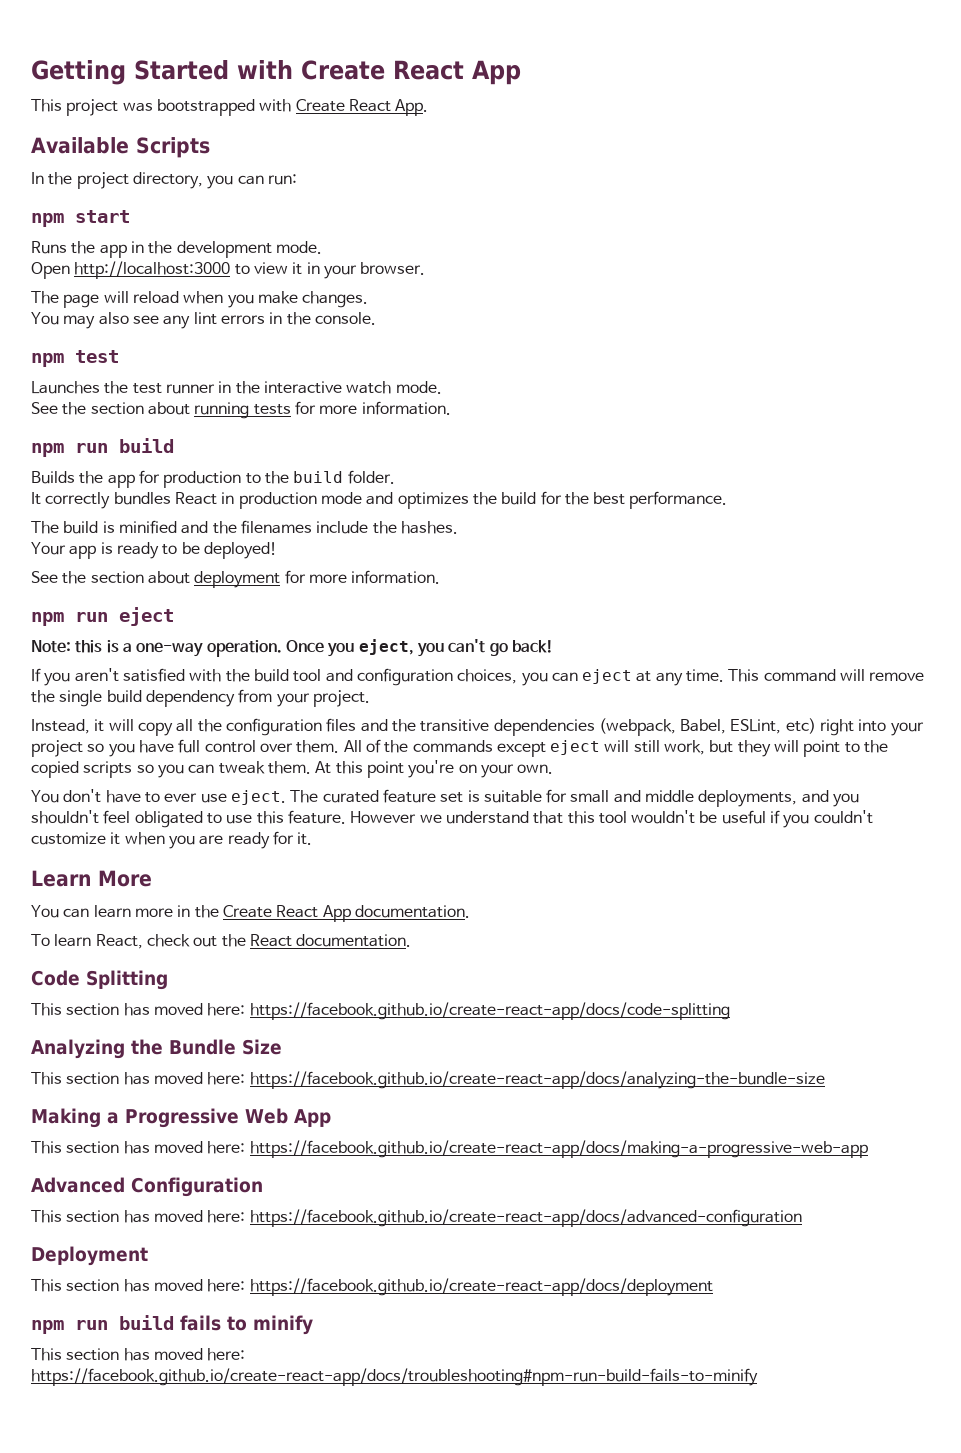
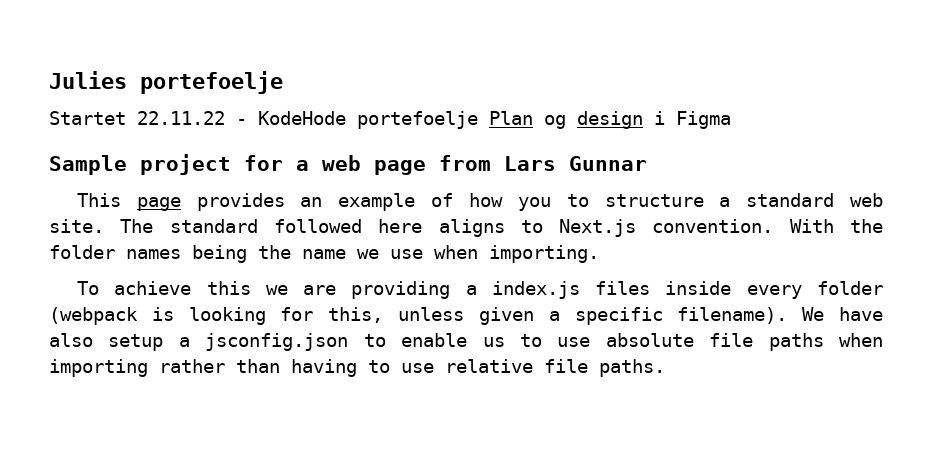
[31,60,521,85] [31,99,429,116] [31,137,210,158] [31,172,297,189] [31,210,130,227] [31,241,322,258] [31,261,426,279] [31,291,369,308] [31,312,376,329] [31,350,119,367] [31,381,442,394] [31,401,451,419] [31,438,174,457] [31,470,395,488] [31,491,728,509] [31,520,458,534] [31,542,277,559] [31,570,441,588] [31,607,174,626] [31,639,553,657] [31,668,925,686] [31,689,370,707] [31,718,924,736] [31,739,889,757] [31,760,554,778] [31,789,860,807] [31,810,873,828] [31,831,313,849] [31,870,152,887] [31,905,470,922] [31,934,412,949] [31,970,168,990] [31,1002,730,1020] [31,1039,282,1059] [31,1071,825,1089] [31,1108,331,1128] [31,1140,868,1158] [31,1177,263,1197] [31,1209,802,1227] [31,1246,148,1266] [31,1278,713,1296] [31,1315,313,1335] [31,1348,246,1361] [31,1368,758,1386] Getting Started with Create React App // This project was bootstrapped with Create React App. // Available Scripts // In the project directory, you can run: // npm start // Runs the app in the development mode. // Open http://localhost:3000 to view it in your browser. // The page will reload when you make changes. // You may also see any lint errors in the console. // npm test // Launches the test runner in the interactive watch mode. // See the section about running tests for more information. // npm run build // Builds the app for production to the build folder. // It correctly bundles React in production mode and optimizes the build for the best performance. // The build is minified and the filenames include the hashes. // Your app is ready to be deployed! // See the section about deployment for more information. // npm run eject // Note: this is a one-way operation. Once you eject, you can't go back! // If you aren't satisfied with the build tool and configuration choices, you can eject at any time. This command will remove the single build dependency from your project. // Instead, it will copy all the configuration files and the transitive dependencies (webpack, Babel, ESLint, etc) right into your project so you have full control over them. All of the commands except eject will still work, but they will point to the copied scripts so you can tweak them. At this point you're on your own. // You don't have to ever use eject. The curated feature set is suitable for small and middle deployments, and you shouldn't feel obligated to use this feature. However we understand that this tool wouldn't be useful if you couldn't customize it when you are ready for it. // Learn More // You can learn more in the Create React App documentation. // To learn React, check out the React documentation. // Code Splitting // This section has moved here: https://facebook.github.io/create-react-app/docs/code-splitting // Analyzing the Bundle Size // This section has moved here: https://facebook.github.io/create-react-app/docs/analyzing-the-bundle-size // Making a Progressive Web App // This section has moved here: https://facebook.github.io/create-react-app/docs/making-a-progressive-web-app // Advanced Configuration // This section has moved here: https://facebook.github.io/create-react-app/docs/advanced-configuration // Deployment // This section has moved here: https://facebook.github.io/create-react-app/docs/deployment // npm run build fails to minify // This section has moved here: https://facebook.github.io/create-react-app/docs/troubleshooting#npm-run-build-fails-to-minify -> [49,71,283,94] [49,111,731,129] [49,154,647,175] [76,193,884,211] [49,219,883,237] [49,245,599,263] [76,281,884,299] [49,307,884,325] [49,333,883,351] [49,359,665,377] Julies portefoelje // Startet 22.11.22 - KodeHode portefoelje Plan og design i Figma // Sample project for a web page from Lars Gunnar // This page provides an example of how you to structure a standard web site. The standard followed here aligns to Next.js convention. With the folder names being the name we use when importing. // To achieve this we are providing a index.js files inside every folder (webpack is looking for this, unless given a specific filename). We have also setup a jsconfig.json to enable us to use absolute file paths when importing rather than having to use relative file paths.

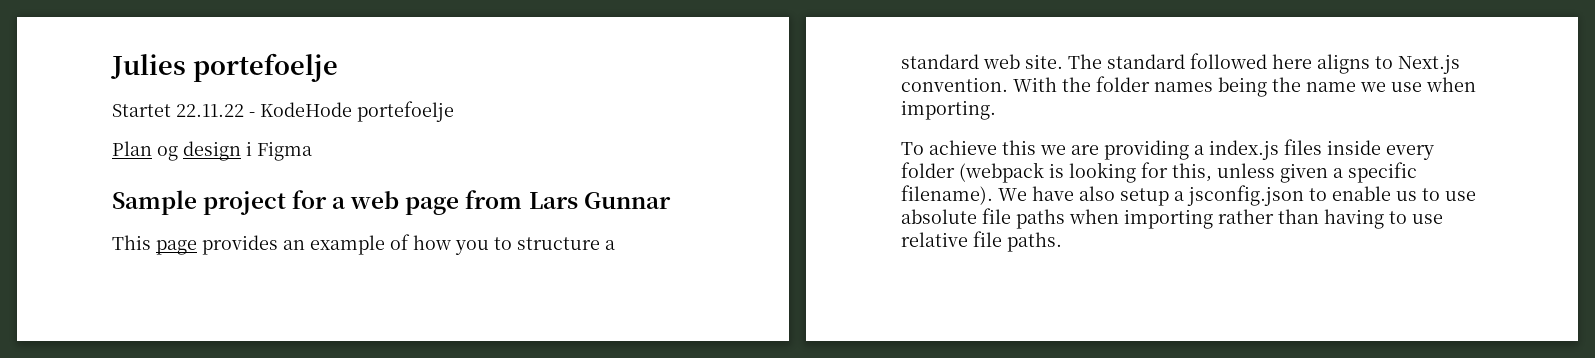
(478, 120) none -> (454, 111) //

